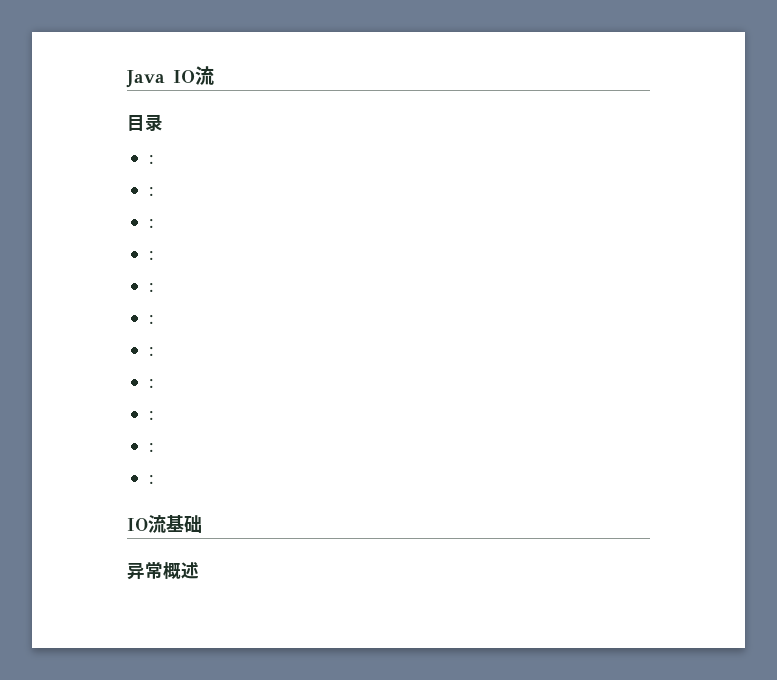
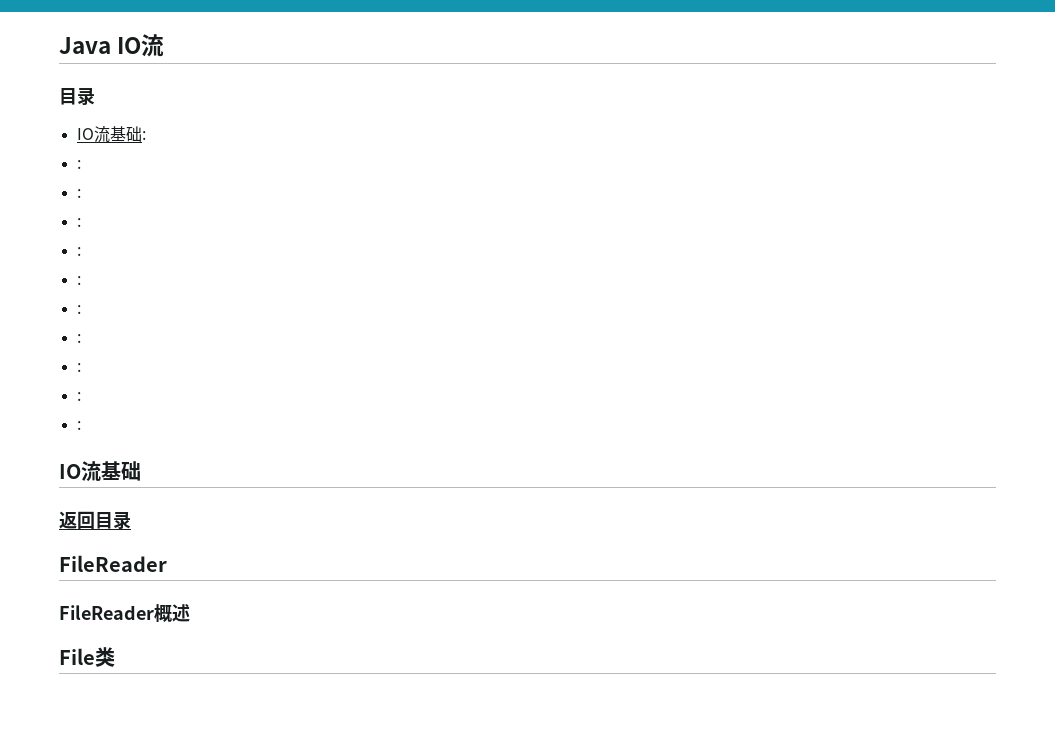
(163, 123) none -> [76,126,142,143] IO流基础
[127,562,163,580] 异常 -> [59,511,131,530] [59,555,167,572] [59,605,154,620] 返回目录 // FileReader // FileReader
(199, 570) none -> [59,647,115,667] // File类

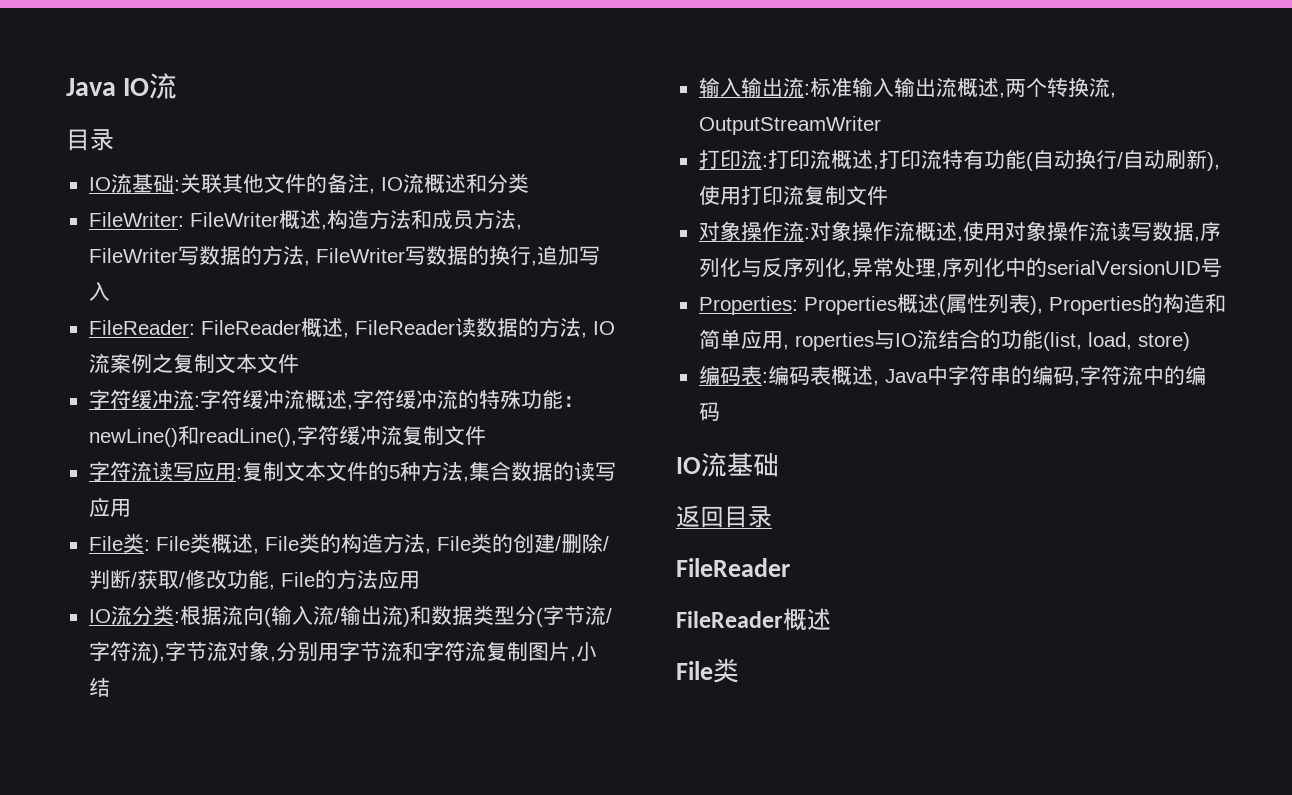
[76,160,81,169] [76,189,81,198] [76,218,81,227] [76,247,81,256] [76,276,81,285] [76,305,81,314] [76,334,81,343] [76,363,81,372] [76,392,81,401] [76,421,81,430] // : // : // : // : // : // : // : // : // : // : -> [179,173,529,194] [88,209,522,230] [88,245,600,266] [88,282,110,301] [88,317,615,338] [88,353,299,374] [88,389,584,410] [88,425,486,447] [88,461,616,482] [88,497,131,517] [88,533,609,554] [88,569,420,590] [88,605,612,627] [88,641,597,663] [88,678,110,697] [698,77,1116,98] [698,116,881,135] [698,149,1220,171] [698,185,888,206] [698,221,1221,242] [698,257,1222,278] [698,293,1226,315] [698,329,1190,351] [698,365,1206,386] [698,402,720,421] 关联其他文件的备注, IO流概述和分类 // FileWriter: FileWriter概述,构造方法和成员方法, FileWriter写数据的方法, FileWriter写数据的换行,追加写入 // FileReader: FileReader概述, FileReader读数据的方法, IO流案例之复制文本文件 // 字符缓冲流:字符缓冲流概述,字符缓冲流的特殊功能：newLine()和readLine(),字符缓冲流复制文件 // 字符流读写应用:复制文本文件的5种方法,集合数据的读写应用 // File类: File类概述, File类的构造方法, File类的创建/删除/判断/获取/修改功能, File的方法应用 // IO流分类:根据流向(输入流/输出流)和数据类型分(字节流/字符流),字节流对象,分别用字节流和字符流复制图片,小结 // 输入输出流:标准输入输出流概述,两个转换流, OutputStreamWriter // 打印流:打印流概述,打印流特有功能(自动换行/自动刷新),使用打印流复制文件 // 对象操作流:对象操作流概述,使用对象操作流读写数据,序列化与反序列化,异常处理,序列化中的serialVersionUID号 // Properties: Properties概述(属性列表), Properties的构造和简单应用, roperties与IO流结合的功能(list, load, store) // 编码表:编码表概述, Java中字符串的编码,字符流中的编码

